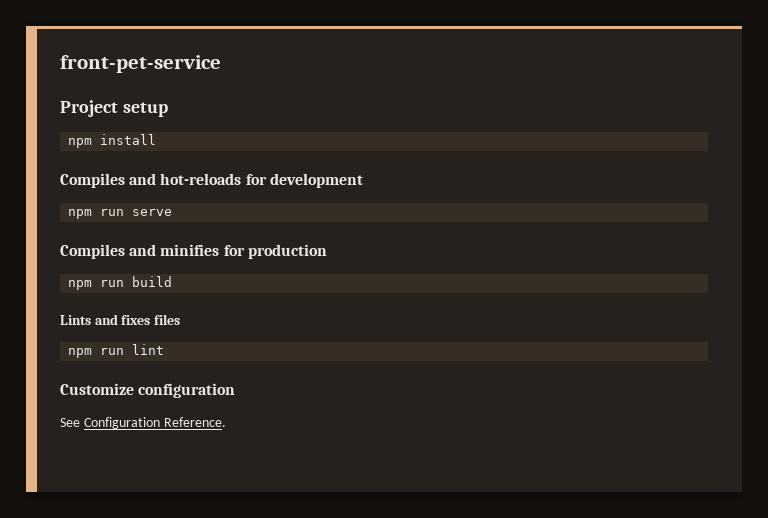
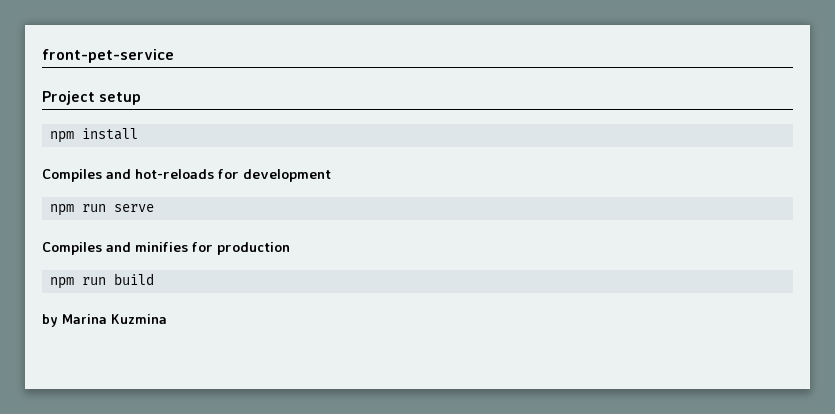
[60,314,180,325] [68,344,165,358] [60,383,236,398] [60,417,226,429] Lints and fixes files // npm run lint // Customize configuration // See Configuration Reference. -> [42,314,167,327] by Marina Kuzmina

